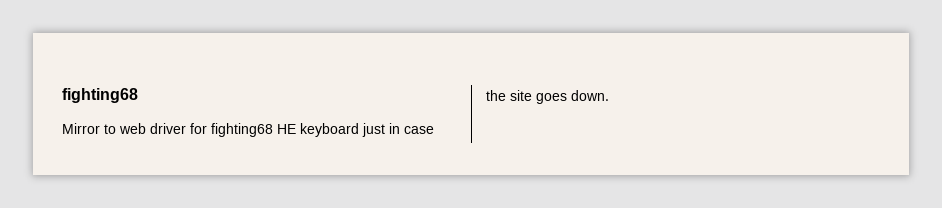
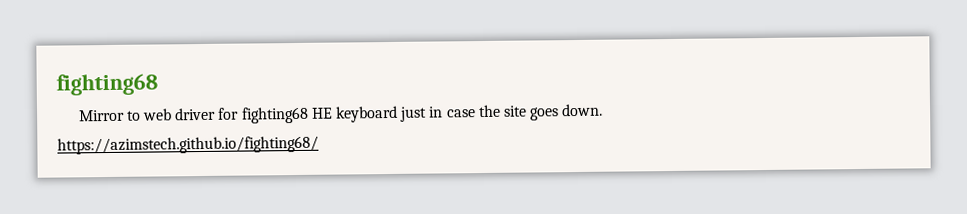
(609, 95) none -> [57,135,319,155] // https://azimstech.github.io/fighting68/

